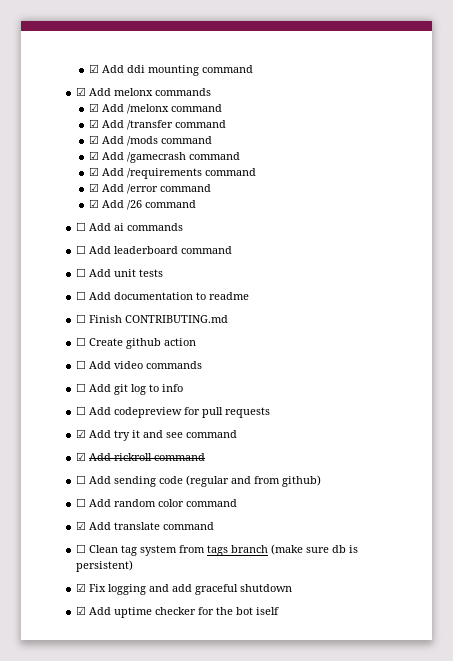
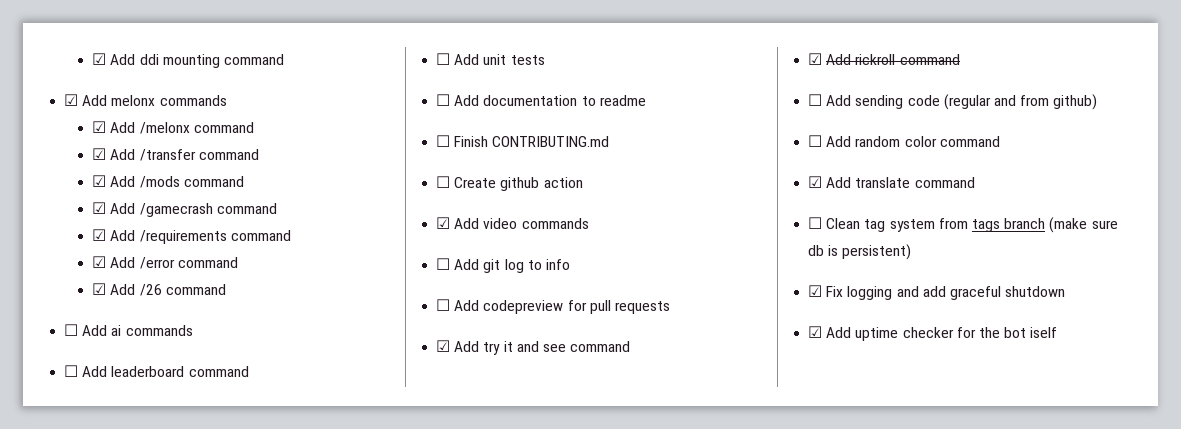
[76,360,87,369] ☐ -> [436,217,451,229] ☑

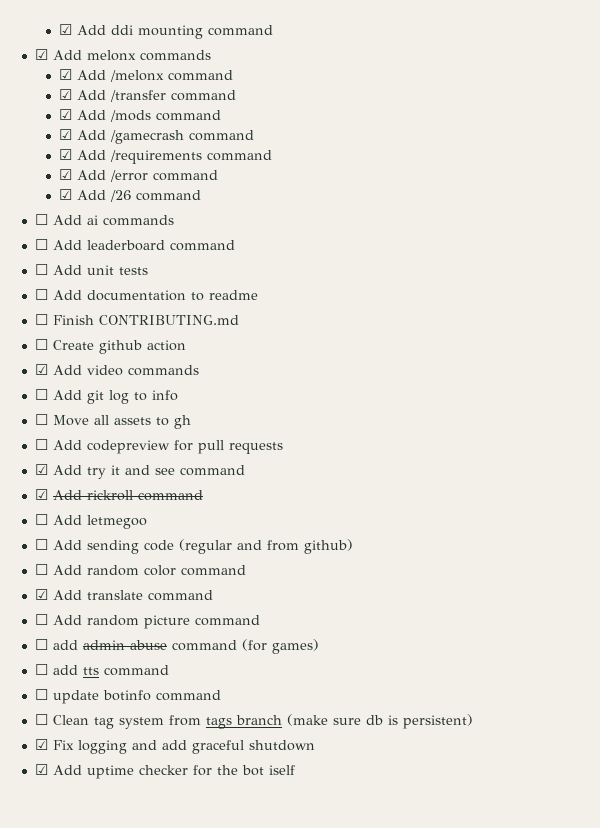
(570, 264) none -> [34,414,191,429] // ☐ Move all assets to gh
(960, 59) none -> [34,514,147,529] // ☐ Add letmegoo
(975, 182) none -> [34,614,260,629] [34,639,319,654] [34,664,169,676] [34,689,221,704] // ☐ Add random picture command // ☐ add admin abuse command (for games) // ☐ add tts command // ☐ update botinfo command

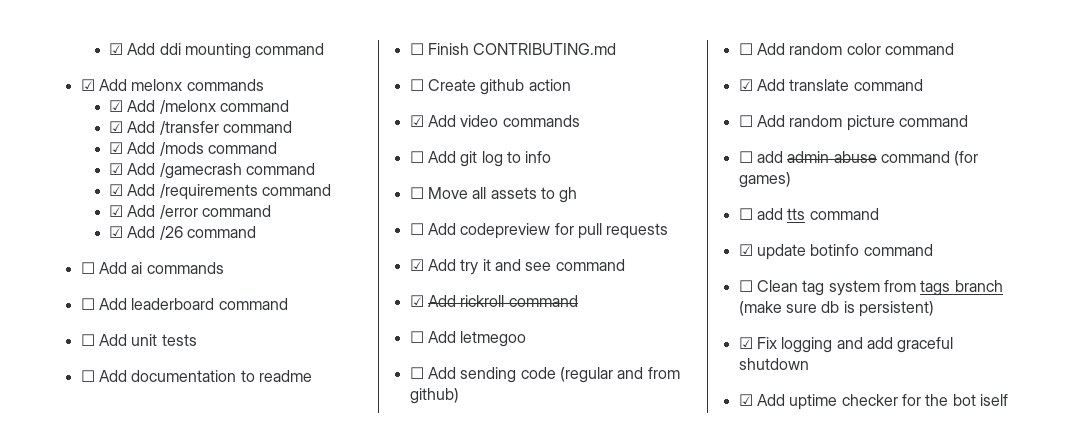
[34,689,48,700] ☐ -> [738,244,753,256] ☑

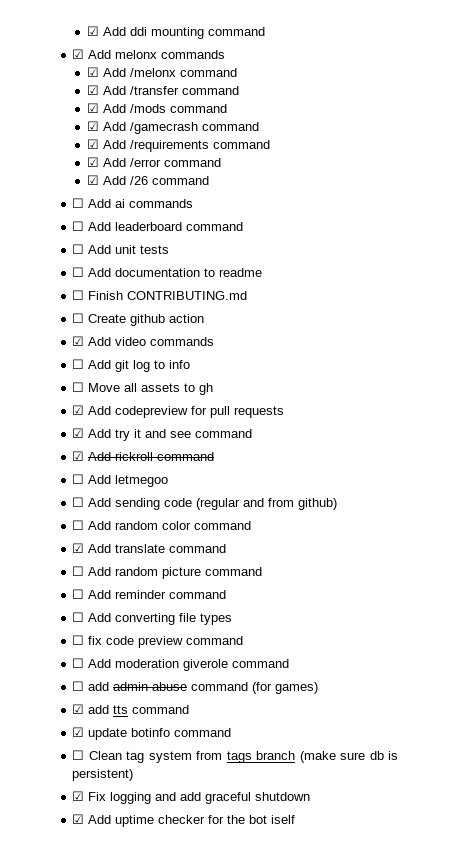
[409,223,424,235] ☐ -> [72,405,85,415] ☑
(968, 121) none -> [72,589,227,599] [72,612,233,625] [72,635,244,648] [72,658,290,671] // ☐ Add reminder command // ☐ Add converting file types // ☐ fix code preview command // ☐ Add moderation giverole command
[738,208,753,220] ☐ -> [72,704,85,714] ☑

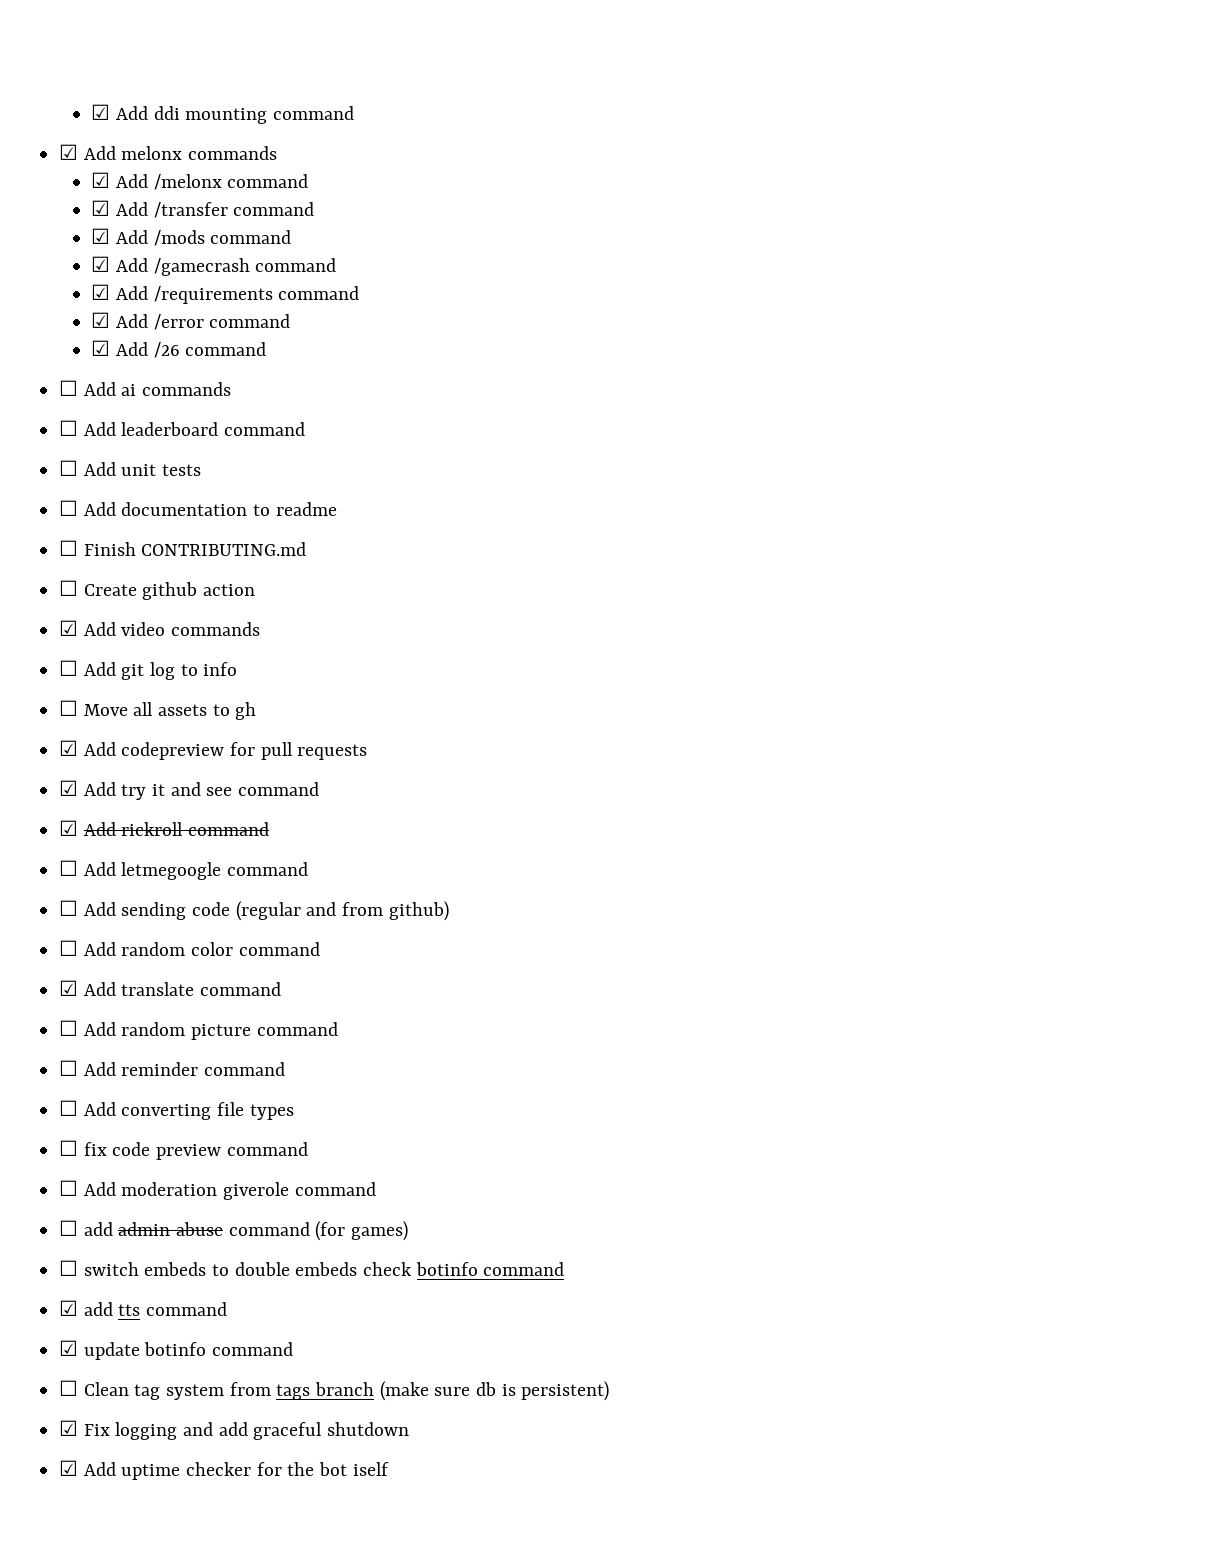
[115,475,169,487] letmegoo -> [121,862,309,880] letmegoogle command
(319, 688) none -> [59,1260,565,1276] // ☐ switch embeds to double embeds check botinfo command

